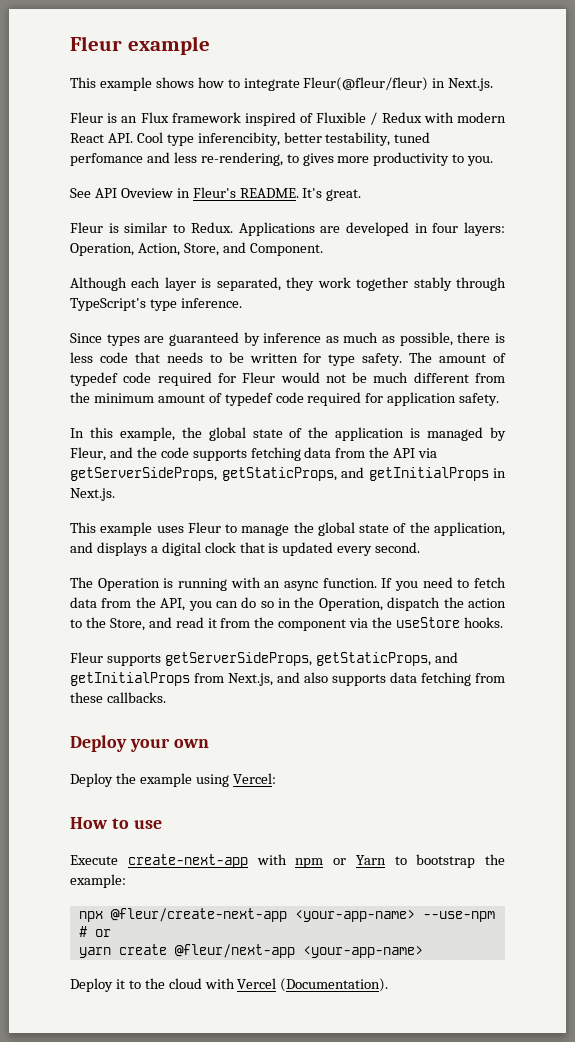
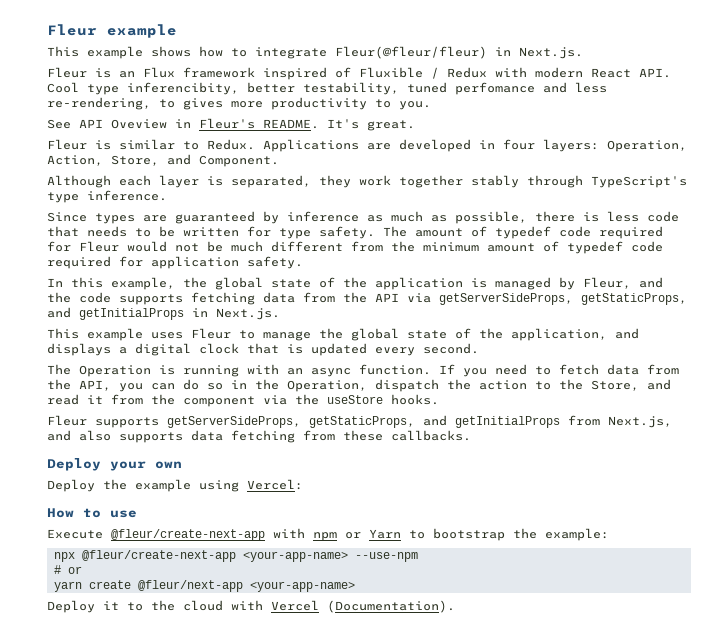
[127,854,248,868] create-next-app -> [111,529,265,541] @fleur/create-next-app

